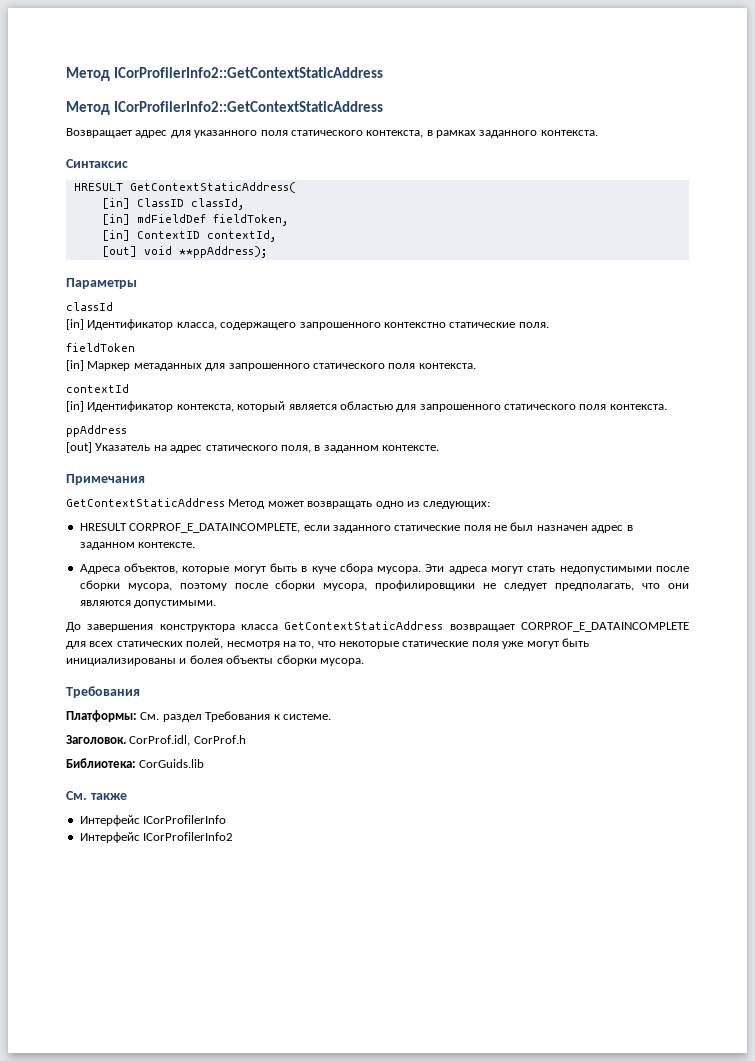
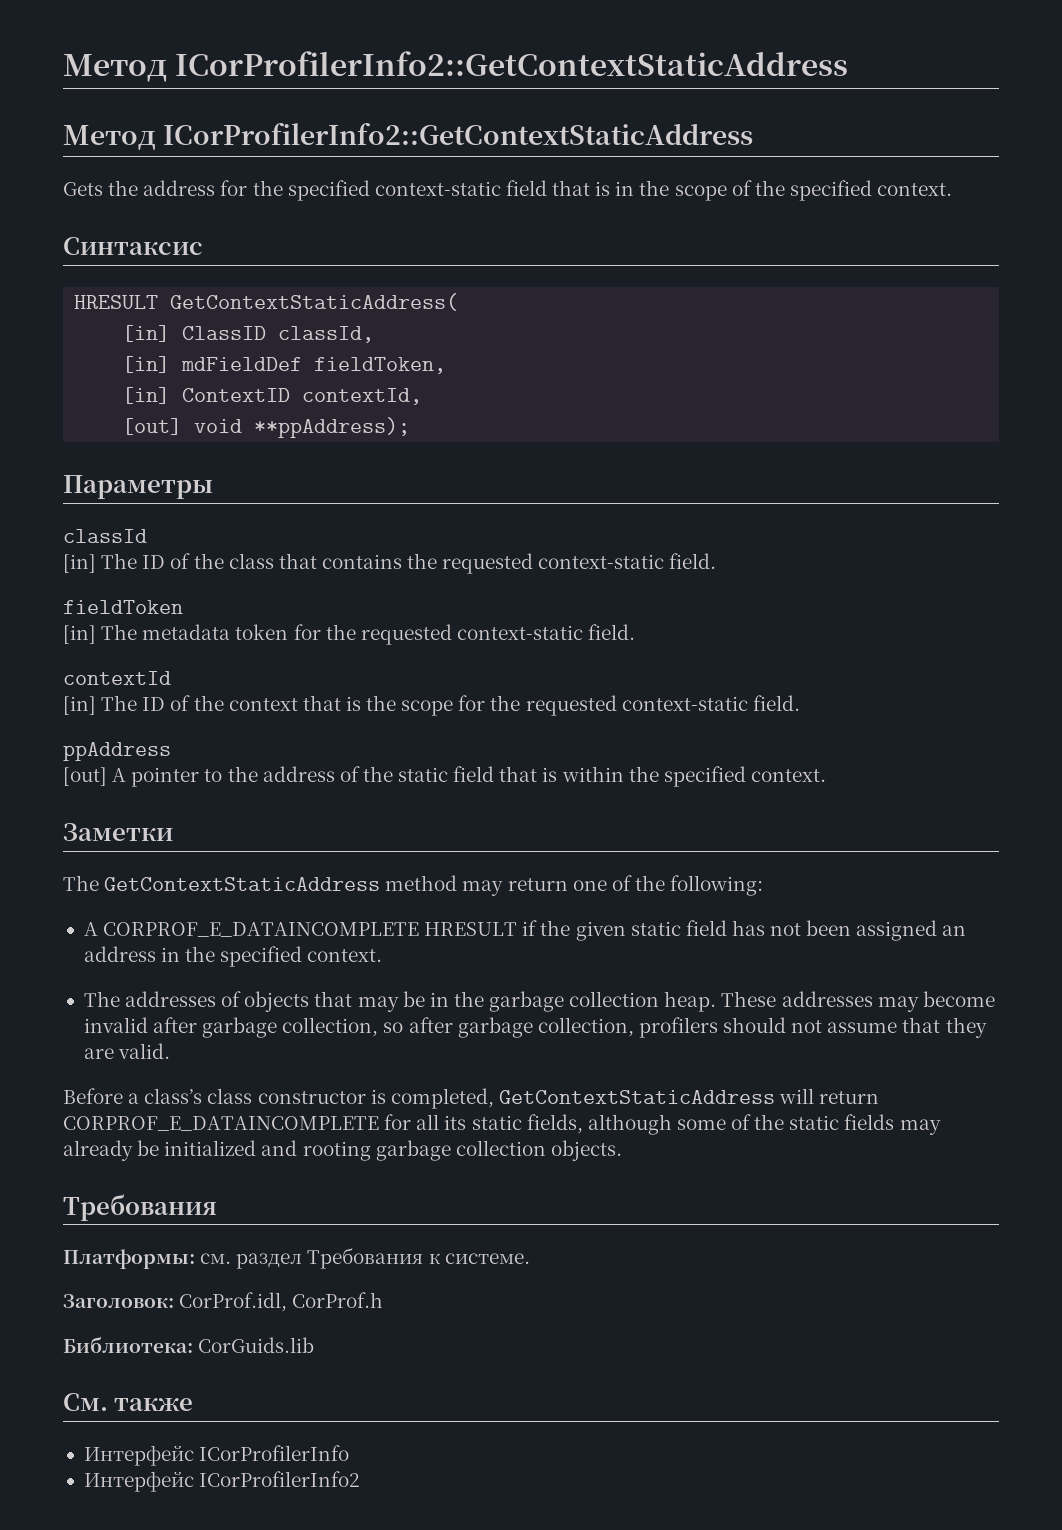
[66,128,598,138] Возвращает адрес для указанного поля статического контекста, в рамках заданного контекста. -> [63,180,953,201] Gets the address for the specified context-static field that is in the scope of the specified context.
[87,319,549,330] [66,343,135,352] [66,360,476,371] [66,384,129,393] [66,401,667,412] [66,425,127,437] [66,442,439,453] [66,474,145,485] [66,498,491,509] [79,522,633,533] [79,542,196,550] [79,563,690,574] [79,580,689,591] [79,600,217,608] [66,621,689,632] [66,638,589,649] [66,655,364,666] Идентификатор класса, содержащего запрошенного контекстно статические поля. // fieldToken // [in] Маркер метаданных для запрошенного статического поля контекста. // contextId // [in] Идентификатор контекста, который является областью для запрошенного статического поля контекста. // ppAddress // [out] Указатель на адрес статического поля, в заданном контексте. // Примечания // GetContextStaticAddress Метод может возвращать одно из следующих: // HRESULT CORPROF_E_DATAINCOMPLETE, если заданного статические поля не был назначен адрес в заданном контексте. // Адреса объектов, которые могут быть в куче сбора мусора. Эти адреса могут стать недопустимыми после сборки мусора, поэтому после сборки мусора, профилировщики не следует предполагать, что они являются допустимыми. // До завершения конструктора класса GetContextStaticAddress возвращает CORPROF_E_DATAINCOMPLETE для всех статических полей, несмотря на то, что некоторые статические поля уже могут быть инициализированы и болея объекты сборки мусора. -> [101,553,717,574] [63,600,183,614] [63,624,636,645] [63,671,171,685] [63,695,800,716] [63,742,171,761] [63,766,826,787] [63,823,173,841] [63,875,764,896] [83,920,967,941] [83,946,383,967] [83,991,995,1012] [83,1017,987,1038] [83,1043,171,1059] [63,1088,880,1109] [63,1114,941,1135] [63,1140,622,1161] The ID of the class that contains the requested context-static field. // fieldToken // [in] The metadata token for the requested context-static field. // contextId // [in] The ID of the context that is the scope for the requested context-static field. // ppAddress // [out] A pointer to the address of the static field that is within the specified context. // Заметки // The GetContextStaticAddress method may return one of the following: // A CORPROF_E_DATAINCOMPLETE HRESULT if the given static field has not been assigned an address in the specified context. // The addresses of objects that may be in the garbage collection heap. These addresses may become invalid after garbage collection, so after garbage collection, profilers should not assume that they are valid. // Before a class’s class constructor is completed, GetContextStaticAddress will return CORPROF_E_DATAINCOMPLETE for all its static fields, although some of the static fields may already be initialized and rooting garbage collection objects.
[140,712,160,720] См. -> [200,1253,232,1264] см.
[66,735,126,744] Заголовок. -> [63,1294,174,1308] Заголовок:

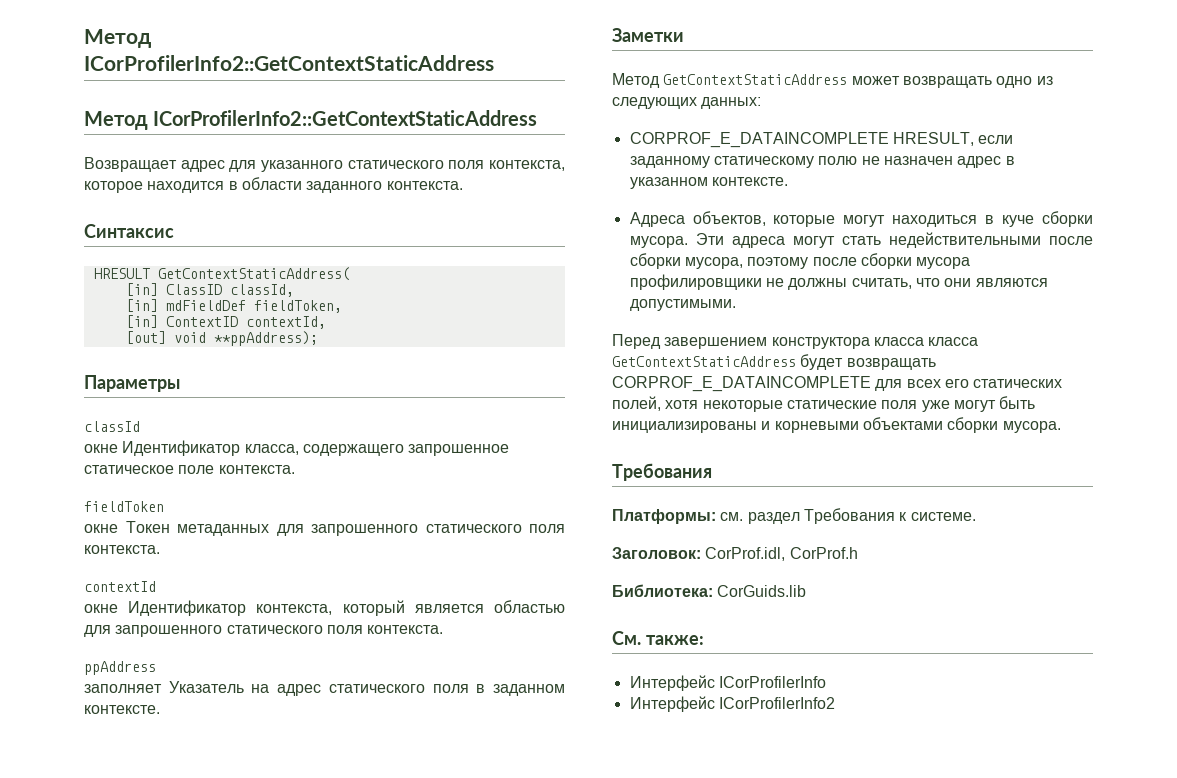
[63,180,953,201] Gets the address for the specified context-static field that is in the scope of the specified context. -> [84,157,566,172] [84,177,463,193] Возвращает адрес для указанного статического поля контекста, которое находится в области заданного контекста.
[63,553,717,574] [63,600,183,614] [63,624,636,645] [63,671,171,685] [63,695,800,716] [63,742,171,761] [63,766,826,787] [63,823,173,841] [63,875,764,896] [83,920,967,941] [83,946,383,967] [83,991,995,1012] [83,1017,987,1038] [83,1043,171,1059] [63,1088,880,1109] [63,1114,941,1135] [63,1140,622,1161] [in] The ID of the class that contains the requested context-static field. // fieldToken // [in] The metadata token for the requested context-static field. // contextId // [in] The ID of the context that is the scope for the requested context-static field. // ppAddress // [out] A pointer to the address of the static field that is within the specified context. // Заметки // The GetContextStaticAddress method may return one of the following: // A CORPROF_E_DATAINCOMPLETE HRESULT if the given static field has not been assigned an address in the specified context. // The addresses of objects that may be in the garbage collection heap. These addresses may become invalid after garbage collection, so after garbage collection, profilers should not assume that they are valid. // Before a class’s class constructor is completed, GetContextStaticAddress will return CORPROF_E_DATAINCOMPLETE for all its static fields, although some of the static fields may already be initialized and rooting garbage collection objects. -> [84,440,510,456] [84,465,295,474] [84,501,164,512] [84,521,565,536] [84,545,160,554] [84,581,156,592] [84,600,565,616] [84,625,444,637] [84,661,156,675] [84,681,565,696] [84,705,160,714] [612,28,684,42] [612,73,1053,88] [612,97,762,109] [629,132,1014,148] [629,156,1015,168] [629,177,788,189] [629,211,1093,227] [629,232,1093,248] [629,253,971,269] [629,274,1048,290] [629,299,736,311] [612,334,979,349] [612,354,936,370] [612,376,1063,392] [612,396,1036,412] [612,417,1061,433] окне Идентификатор класса, содержащего запрошенное статическое поле контекста. // fieldToken // окне Токен метаданных для запрошенного статического поля контекста. // contextId // окне Идентификатор контекста, который является областью для запрошенного статического поля контекста. // ppAddress // заполняет Указатель на адрес статического поля в заданном контексте. // Заметки // Метод GetContextStaticAddress может возвращать одно из следующих данных: // CORPROF_E_DATAINCOMPLETE HRESULT, если заданному статическому полю не назначен адрес в указанном контексте. // Адреса объектов, которые могут находиться в куче сборки мусора. Эти адреса могут стать недействительными после сборки мусора, поэтому после сборки мусора профилировщики не должны считать, что они являются допустимыми. // Перед завершением конструктора класса класса GetContextStaticAddress будет возвращать CORPROF_E_DATAINCOMPLETE для всех его статических полей, хотя некоторые статические поля уже могут быть инициализированы и корневыми объектами сборки мусора.
[114,1398,194,1411] также -> [645,635,704,645] также:

